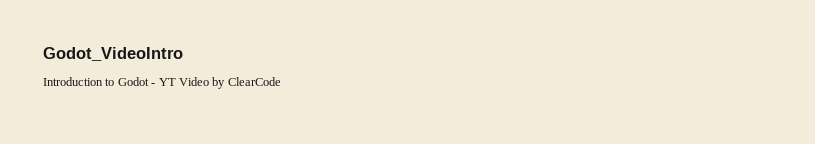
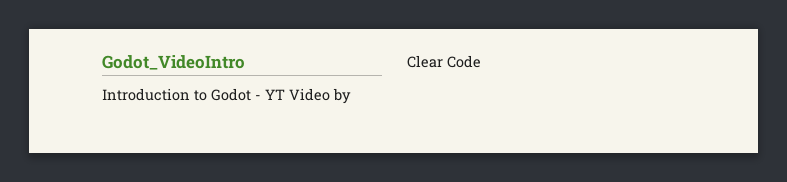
[227,77,281,86] ClearCode -> [407,55,481,68] Clear Code

